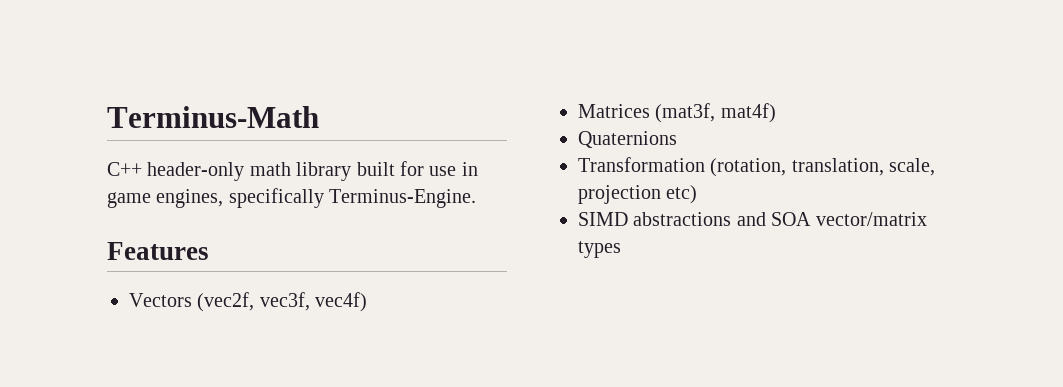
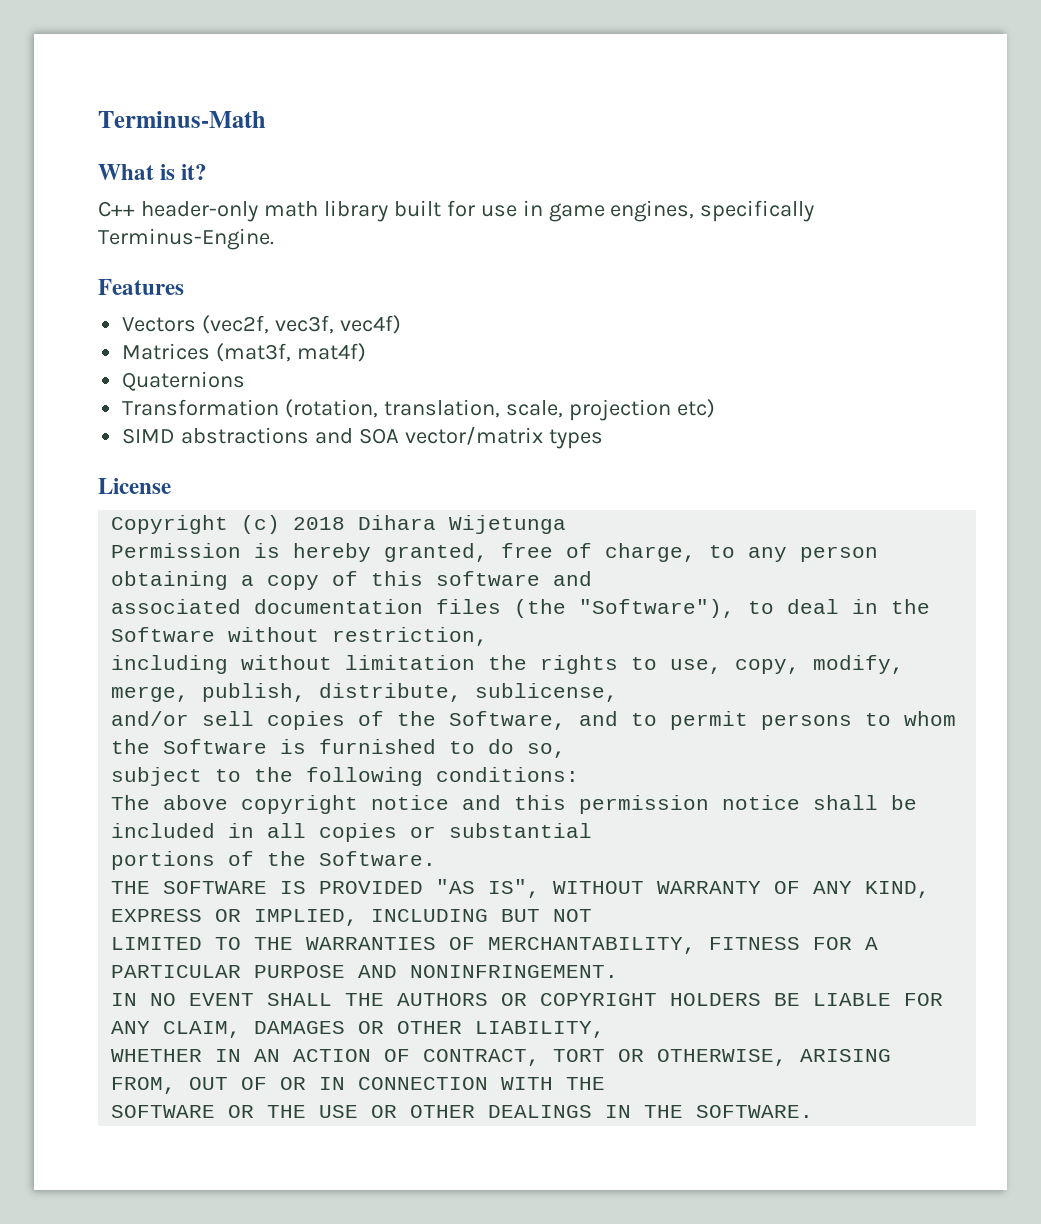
(319, 117) none -> [98,164,208,180] // What is it?
(621, 249) none -> [98,478,171,494] [111,515,567,534] [111,543,879,562] [111,571,593,590] [111,599,931,618] [111,627,489,646] [111,655,905,674] [111,683,619,702] [111,711,957,730] [111,739,567,758] [111,767,580,786] [111,795,918,814] [111,823,593,842] [111,851,437,870] [111,879,931,898] [111,909,593,926] [111,937,879,954] [111,965,619,978] [111,993,944,1006] [111,1021,606,1038] [111,1049,892,1066] [111,1077,606,1094] [111,1105,814,1118] // License // Copyright (c) 2018 Dihara Wijetunga // Permission is hereby granted, free of charge, to any person obtaining a copy of this software and // associated documentation files (the "Software"), to deal in the Software without restriction, // including without limitation the rights to use, copy, modify, merge, publish, distribute, sublicense, // and/or sell copies of the Software, and to permit persons to whom the Software is furnished to do so, // subject to the following conditions: // The above copyright notice and this permission notice shall be included in all copies or substantial // portions of the Software. // THE SOFTWARE IS PROVIDED "AS IS", WITHOUT WARRANTY OF ANY KIND, EXPRESS OR IMPLIED, INCLUDING BUT NOT // LIMITED TO THE WARRANTIES OF MERCHANTABILITY, FITNESS FOR A PARTICULAR PURPOSE AND NONINFRINGEMENT. // IN NO EVENT SHALL THE AUTHORS OR COPYRIGHT HOLDERS BE LIABLE FOR ANY CLAIM, DAMAGES OR OTHER LIABILITY, // WHETHER IN AN ACTION OF CONTRACT, TORT OR OTHERWISE, ARISING FROM, OUT OF OR IN CONNECTION WITH THE // SOFTWARE OR THE USE OR OTHER DEALINGS IN THE SOFTWARE.

